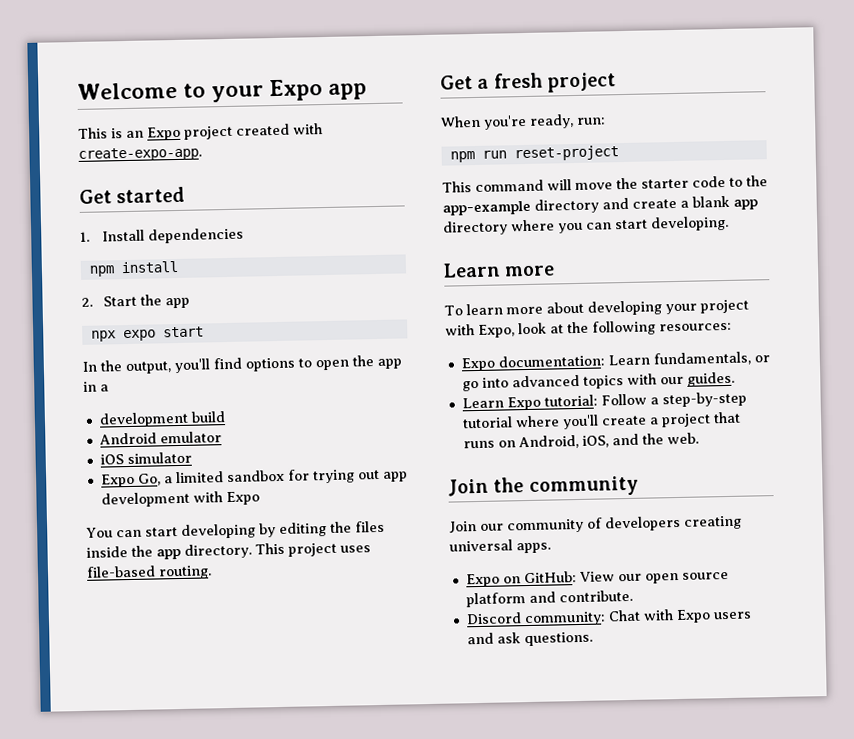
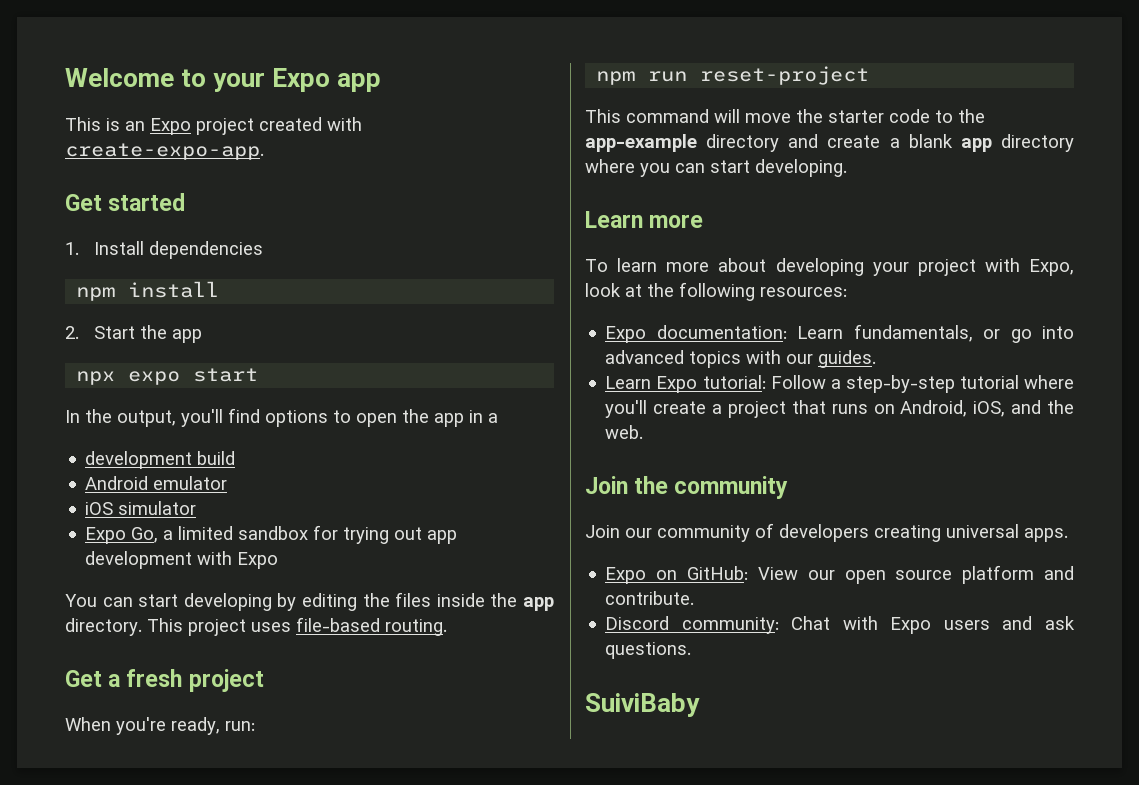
(593, 639) none -> [585,693,700,717] // SuiviBaby

